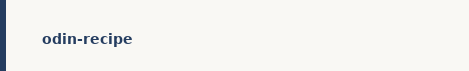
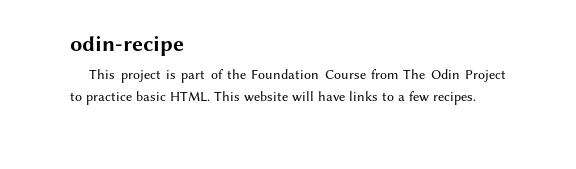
(133, 40) none -> [89,69,507,83] [70,91,476,105] // This project is part of the Foundation Course from The Odin Project to practice basic HTML. This website will have links to a few recipes.

